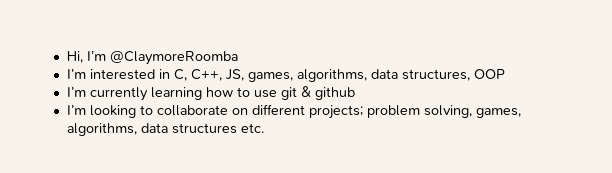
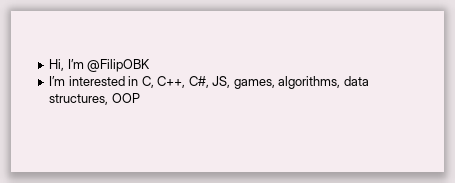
[109,51,238,65] @ClaymoreRoomba -> [87,59,151,72] @FilipOBK
(222, 75) none -> [188,76,209,88] C#,
[66,86,355,101] [66,104,521,119] [66,123,264,136] // I’m currently learning how to use git & github // I’m looking to collaborate on different projects; problem solving, games, algorithms, data structures etc. -> (140, 98) none

